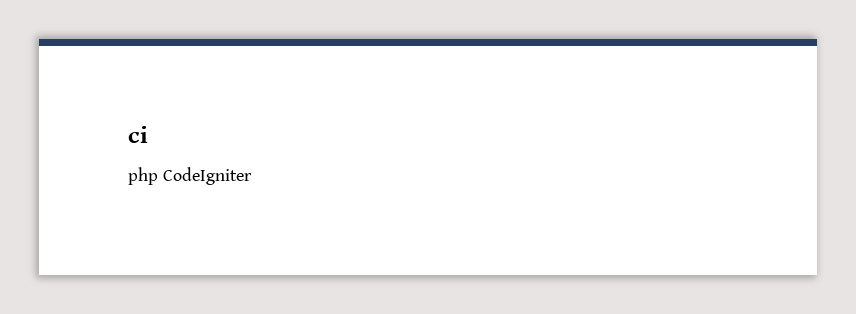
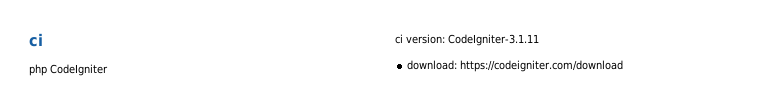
(252, 176) none -> [395,34,539,46] [407,60,624,72] // ci version: CodeIgniter-3.1.11 // download: https://codeigniter.com/download

